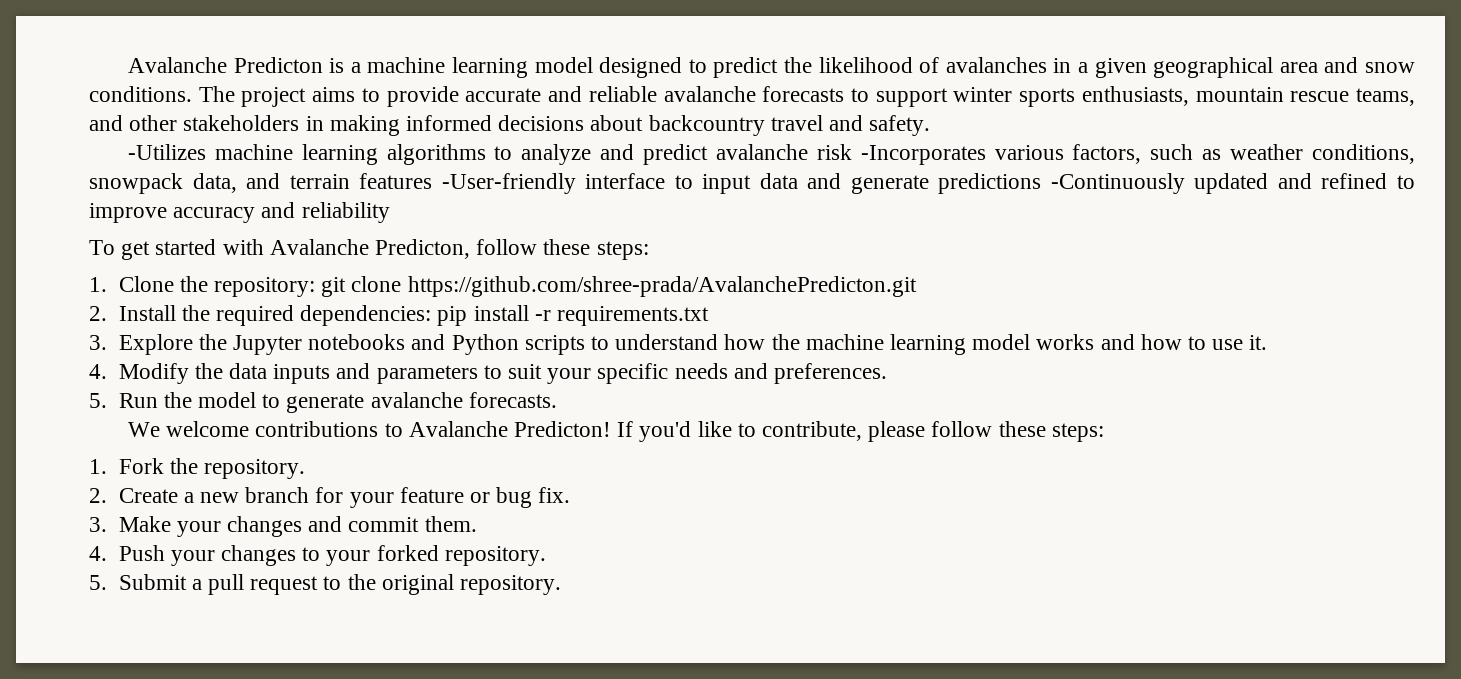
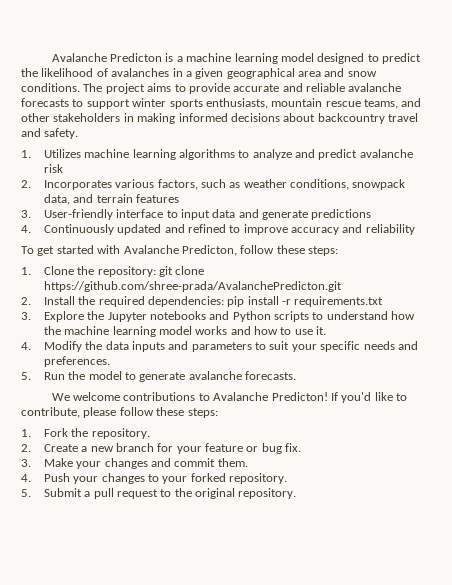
[127,144,206,160] -Utilizes -> [21,149,81,158] 1. Utilizes
[860,145,986,165] -Incorporates -> [21,180,112,190] // 2. Incorporates
[441,173,576,194] -User-friendly -> [21,209,113,220] // 3. User-friendly
[1050,173,1185,194] -Continuously -> [21,224,114,235] // 4. Continuously

